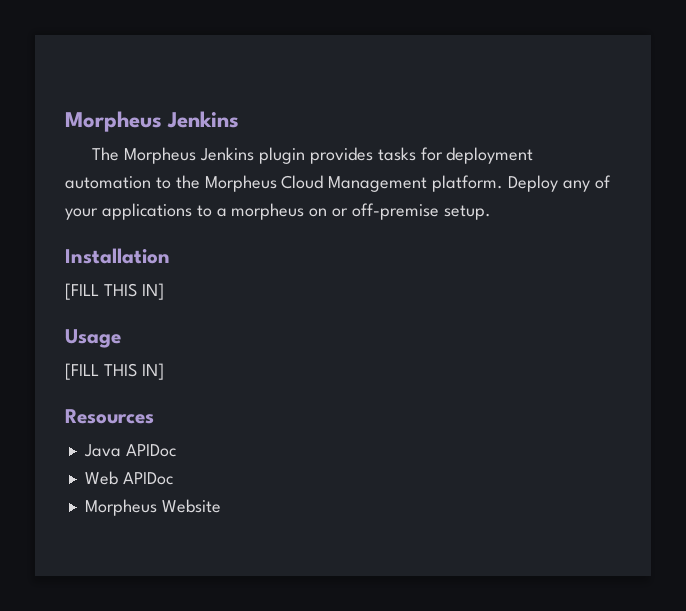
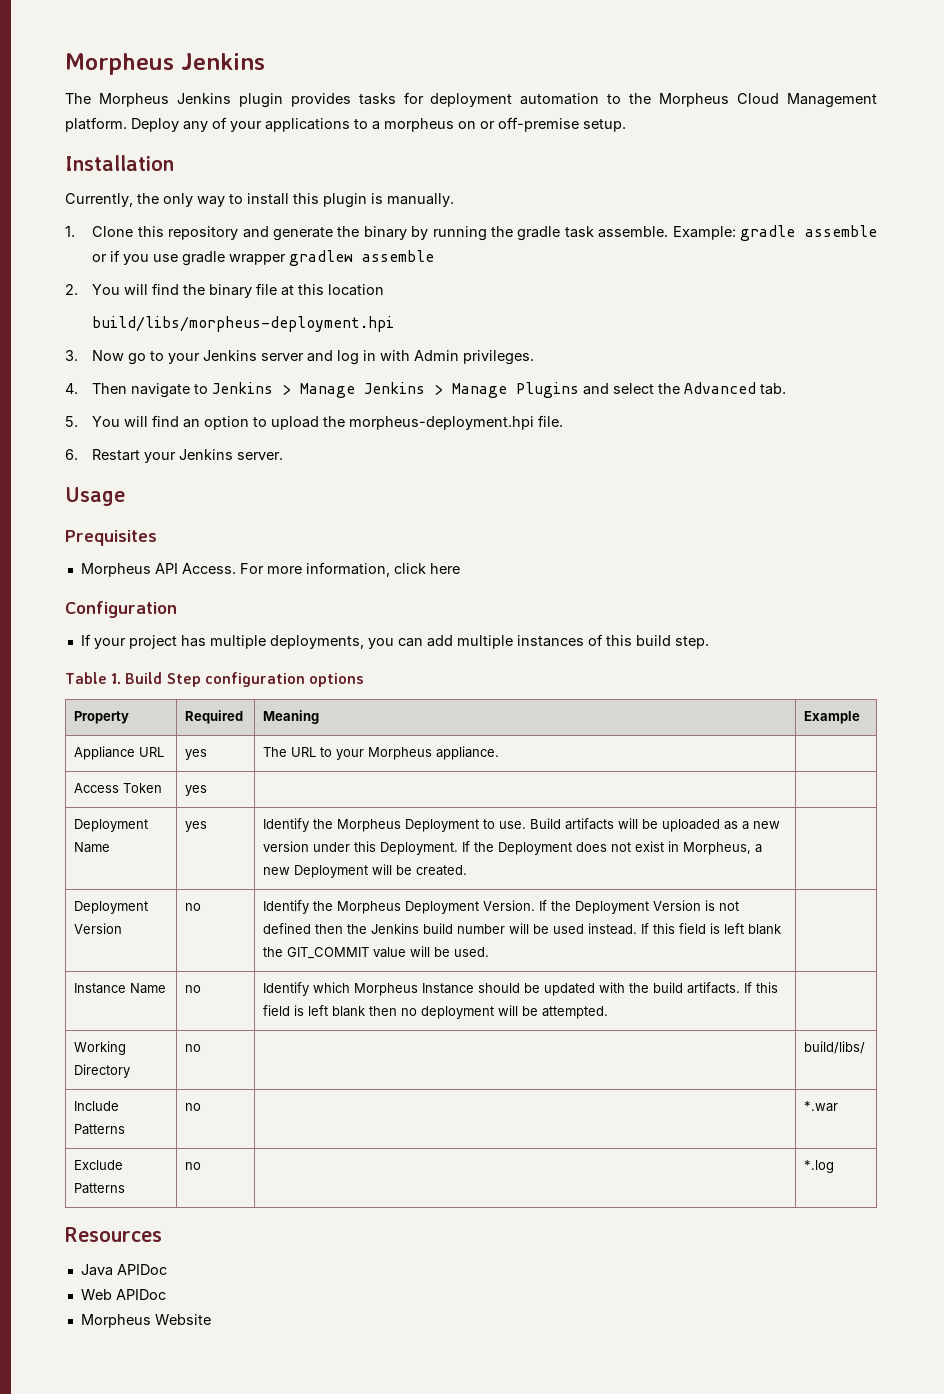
[65,283,164,300] [65,329,121,348] [65,363,164,380] [FILL THIS IN] // Usage // [FILL THIS IN] -> [65,193,454,208] [65,225,878,241] [92,250,435,266] [65,283,385,298] [92,316,395,332] [65,350,535,365] [65,382,787,398] [65,415,564,430] [65,449,284,463] [65,487,125,506] [65,530,157,546] [80,562,460,577] [65,601,177,618] [80,634,709,649] [65,672,364,687] [74,711,130,724] [185,710,244,724] [263,710,320,724] [804,711,861,724] [74,746,165,760] [185,749,208,760] [263,746,500,760] [74,783,163,793] [185,785,208,796] [74,819,149,832] [74,842,111,853] [185,821,208,832] [263,818,781,832] [263,841,763,855] [263,864,468,878] [74,901,149,914] [74,923,123,934] [185,903,202,911] [263,900,740,914] [263,923,782,935] [263,946,490,959] [74,983,167,994] [185,985,202,993] [263,982,779,996] [263,1005,609,1019] [74,1041,127,1055] [74,1064,131,1078] [185,1044,202,1052] [804,1041,866,1054] [74,1101,120,1111] [74,1124,126,1135] [185,1103,202,1111] [804,1101,839,1112] [74,1160,124,1170] [74,1183,126,1194] [185,1162,202,1170] [804,1160,835,1173] Currently, the only way to install this plugin is manually. // 1. Clone this repository and generate the binary by running the gradle task assemble. Example: gradle assemble or if you use gradle wrapper gradlew assemble // 2. You will find the binary file at this location // build/libs/morpheus-deployment.hpi // 3. Now go to your Jenkins server and log in with Admin privileges. // 4. Then navigate to Jenkins > Manage Jenkins > Manage Plugins and select the Advanced tab. // 5. You will find an option to upload the morpheus-deployment.hpi file. // 6. Restart your Jenkins server. // Usage // Prequisites // Morpheus API Access. For more information, click here // Configuration // If your project has multiple deployments, you can add multiple instances of this build step. // Table 1. Build Step configuration options // Property | Required | Meaning | Example // Appliance URL | yes | The URL to your Morpheus appliance. | // Access Token | yes | | // Deployment Name | yes | Identify the Morpheus Deployment to use. Build artifacts will be uploaded as a new version under this Deployment. If the Deployment does not exist in Morpheus, a new Deployment will be created. | // Deployment Version | no | Identify the Morpheus Deployment Version. If the Deployment Version is not defined then the Jenkins build number will be used instead. If this field is left blank the GIT_COMMIT value will be used. | // Instance Name | no | Identify which Morpheus Instance should be updated with the build artifacts. If this field is left blank then no deployment will be attempted. | // Working Directory | no | | build/libs/ // Include Patterns | no | | *.war // Exclude Patterns | no | | *.log

